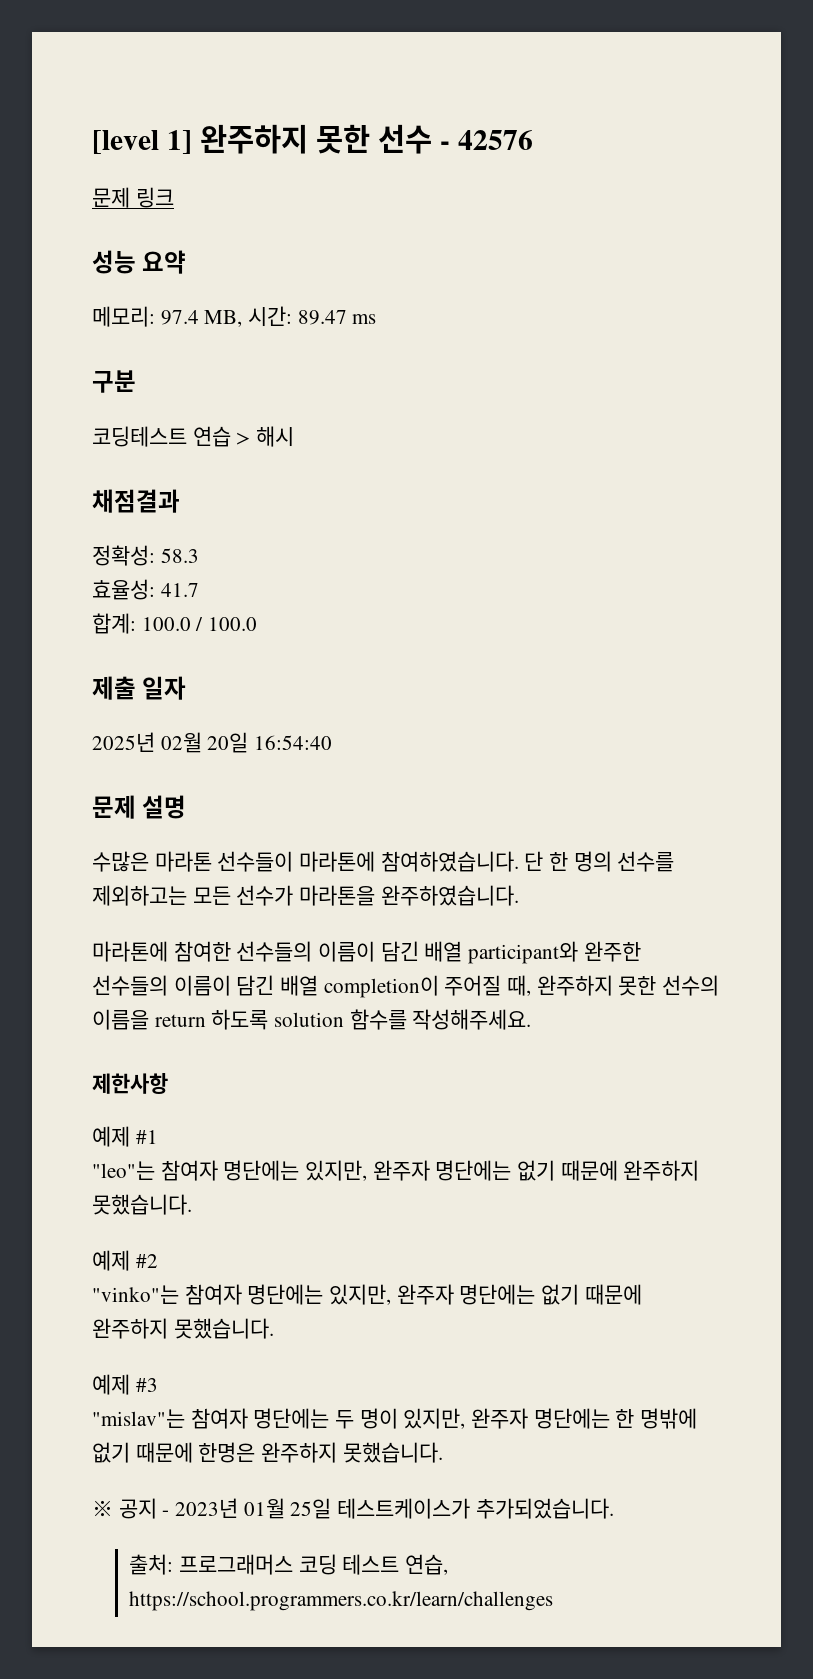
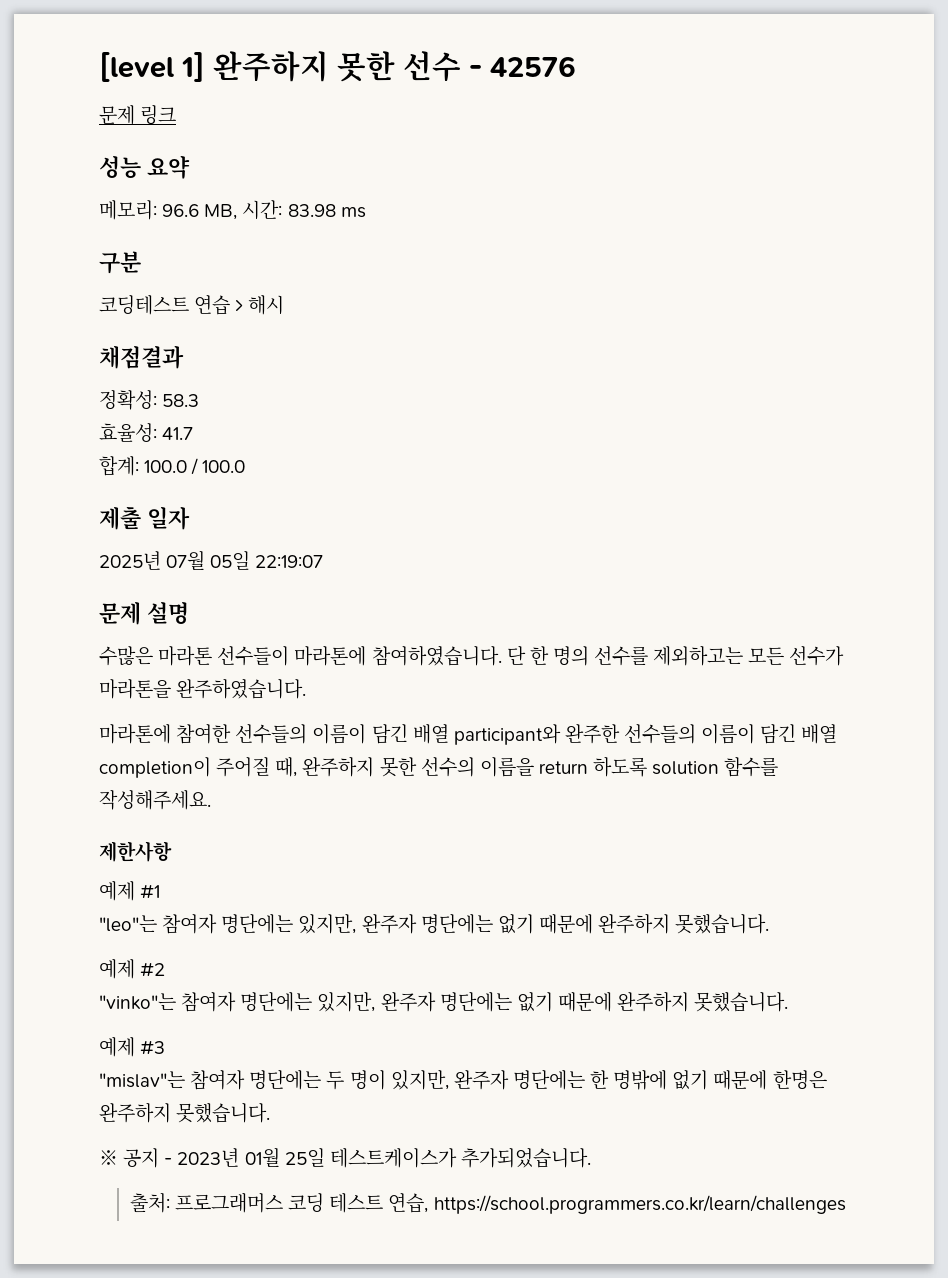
[160,310,199,325] 97.4 -> [162,204,200,217] 96.6
[297,310,347,325] 89.47 -> [287,204,336,217] 83.98
[160,732,333,753] 02월 20일 16:54:40 -> [166,550,324,570] 07월 05일 22:19:07

